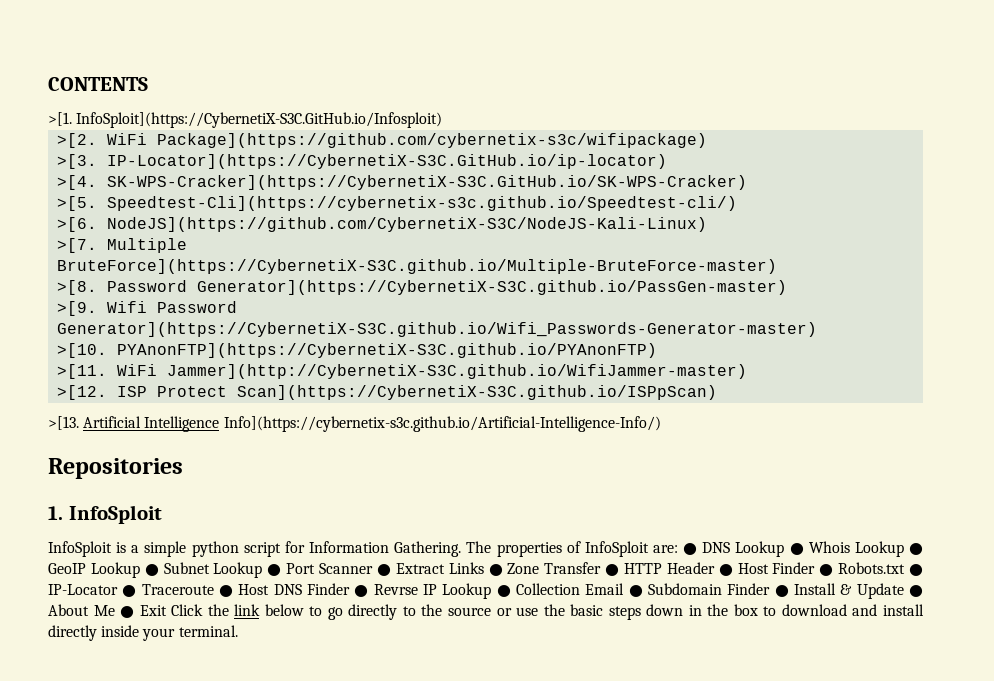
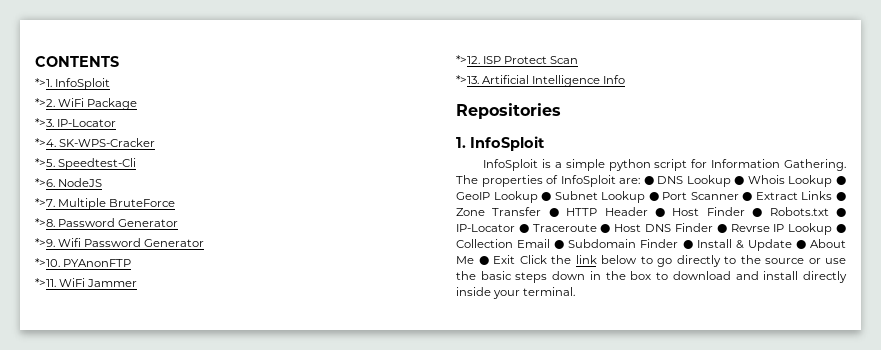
[48,112,443,128] [57,133,708,148] [57,154,668,169] [57,175,748,190] [57,196,738,211] [57,217,708,232] [57,238,188,253] [57,259,778,274] [57,280,788,295] [57,301,238,316] [57,322,818,337] [57,343,658,358] [57,364,748,379] [57,385,718,400] [48,416,79,430] >[1. InfoSploit](https://CybernetiX-S3C.GitHub.io/Infosploit) // >[2. WiFi Package](https://github.com/cybernetix-s3c/wifipackage) // >[3. IP-Locator](https://CybernetiX-S3C.GitHub.io/ip-locator) // >[4. SK-WPS-Cracker](https://CybernetiX-S3C.GitHub.io/SK-WPS-Cracker) // >[5. Speedtest-Cli](https://cybernetix-s3c.github.io/Speedtest-cli/) // >[6. NodeJS](https://github.com/CybernetiX-S3C/NodeJS-Kali-Linux) // >[7. Multiple BruteForce](https://CybernetiX-S3C.github.io/Multiple-BruteForce-master) // >[8. Password Generator](https://CybernetiX-S3C.github.io/PassGen-master) // >[9. Wifi Password Generator](https://CybernetiX-S3C.github.io/Wifi_Passwords-Generator-master) // >[10. PYAnonFTP](https://CybernetiX-S3C.github.io/PYAnonFTP) // >[11. WiFi Jammer](http://CybernetiX-S3C.github.io/WifiJammer-master) // >[12. ISP Protect Scan](https://CybernetiX-S3C.github.io/ISPpScan) // >[13. -> [35,78,111,90] [35,98,138,110] [35,118,117,127] [35,138,156,147] [35,158,137,170] [35,178,103,187] [35,198,176,210] [35,218,179,227] [35,238,205,247] [35,258,132,267] [35,278,138,287] [456,55,579,64] [456,75,479,84] *>1. InfoSploit // *>2. WiFi Package // *>3. IP-Locator // *>4. SK-WPS-Cracker // *>5. Speedtest-Cli // *>6. NodeJS // *>7. Multiple BruteForce // *>8. Password Generator // *>9. Wifi Password Generator // *>10. PYAnonFTP // *>11. WiFi Jammer // *>12. ISP Protect Scan // *>13.
[223,416,661,432] Info](https://cybernetix-s3c.github.io/Artificial-Intelligence-Info/) -> [603,75,626,84] Info

